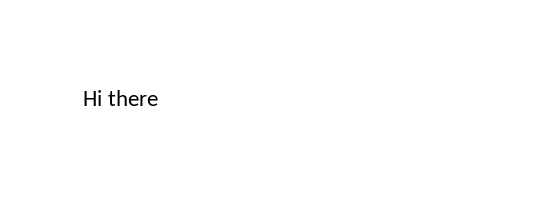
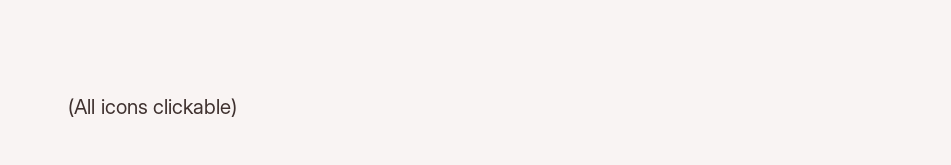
[83,90,159,106] Hi there -> [68,98,238,117] (All icons clickable)

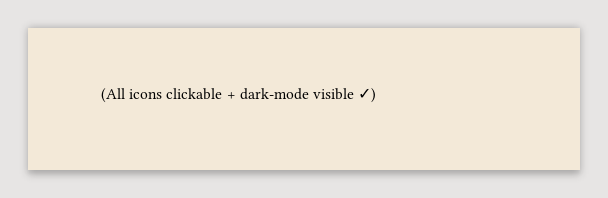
[153,98,238,117] clickable) -> [166,88,377,103] clickable + dark-mode visible ✓)

